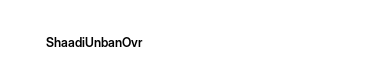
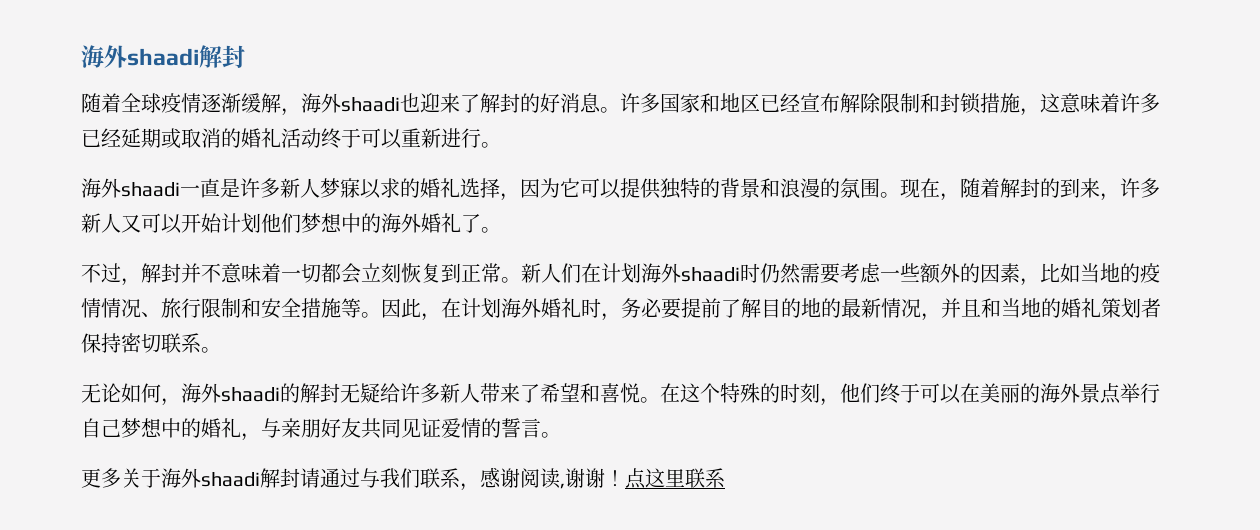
[46,37,143,47] ShaadiUnbanOvr -> [81,45,245,68] [81,93,1160,116] [81,128,501,149] [81,178,1160,201] [81,213,501,234] [81,263,1160,286] [81,298,1161,321] [81,333,221,353] [81,383,1160,406] [81,418,561,441] [81,467,725,491] 海外shaadi解封 // 随着全球疫情逐渐缓解，海外shaadi也迎来了解封的好消息。许多国家和地区已经宣布解除限制和封锁措施，这意味着许多已经延期或取消的婚礼活动终于可以重新进行。 // 海外shaadi一直是许多新人梦寐以求的婚礼选择，因为它可以提供独特的背景和浪漫的氛围。现在，随着解封的到来，许多新人又可以开始计划他们梦想中的海外婚礼了。 // 不过，解封并不意味着一切都会立刻恢复到正常。新人们在计划海外shaadi时仍然需要考虑一些额外的因素，比如当地的疫情情况、旅行限制和安全措施等。因此，在计划海外婚礼时，务必要提前了解目的地的最新情况，并且和当地的婚礼策划者保持密切联系。 // 无论如何，海外shaadi的解封无疑给许多新人带来了希望和喜悦。在这个特殊的时刻，他们终于可以在美丽的海外景点举行自己梦想中的婚礼，与亲朋好友共同见证爱情的誓言。 // 更多关于海外shaadi解封请通过与我们联系，感谢阅读,谢谢！点这里联系

